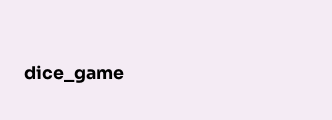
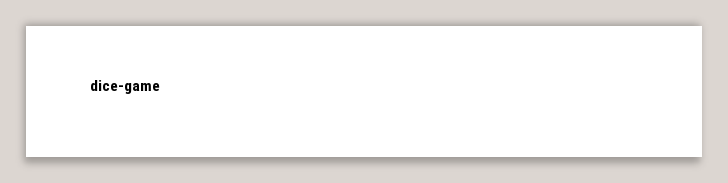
[24,65,124,83] dice_game -> [90,80,160,94] dice-game

